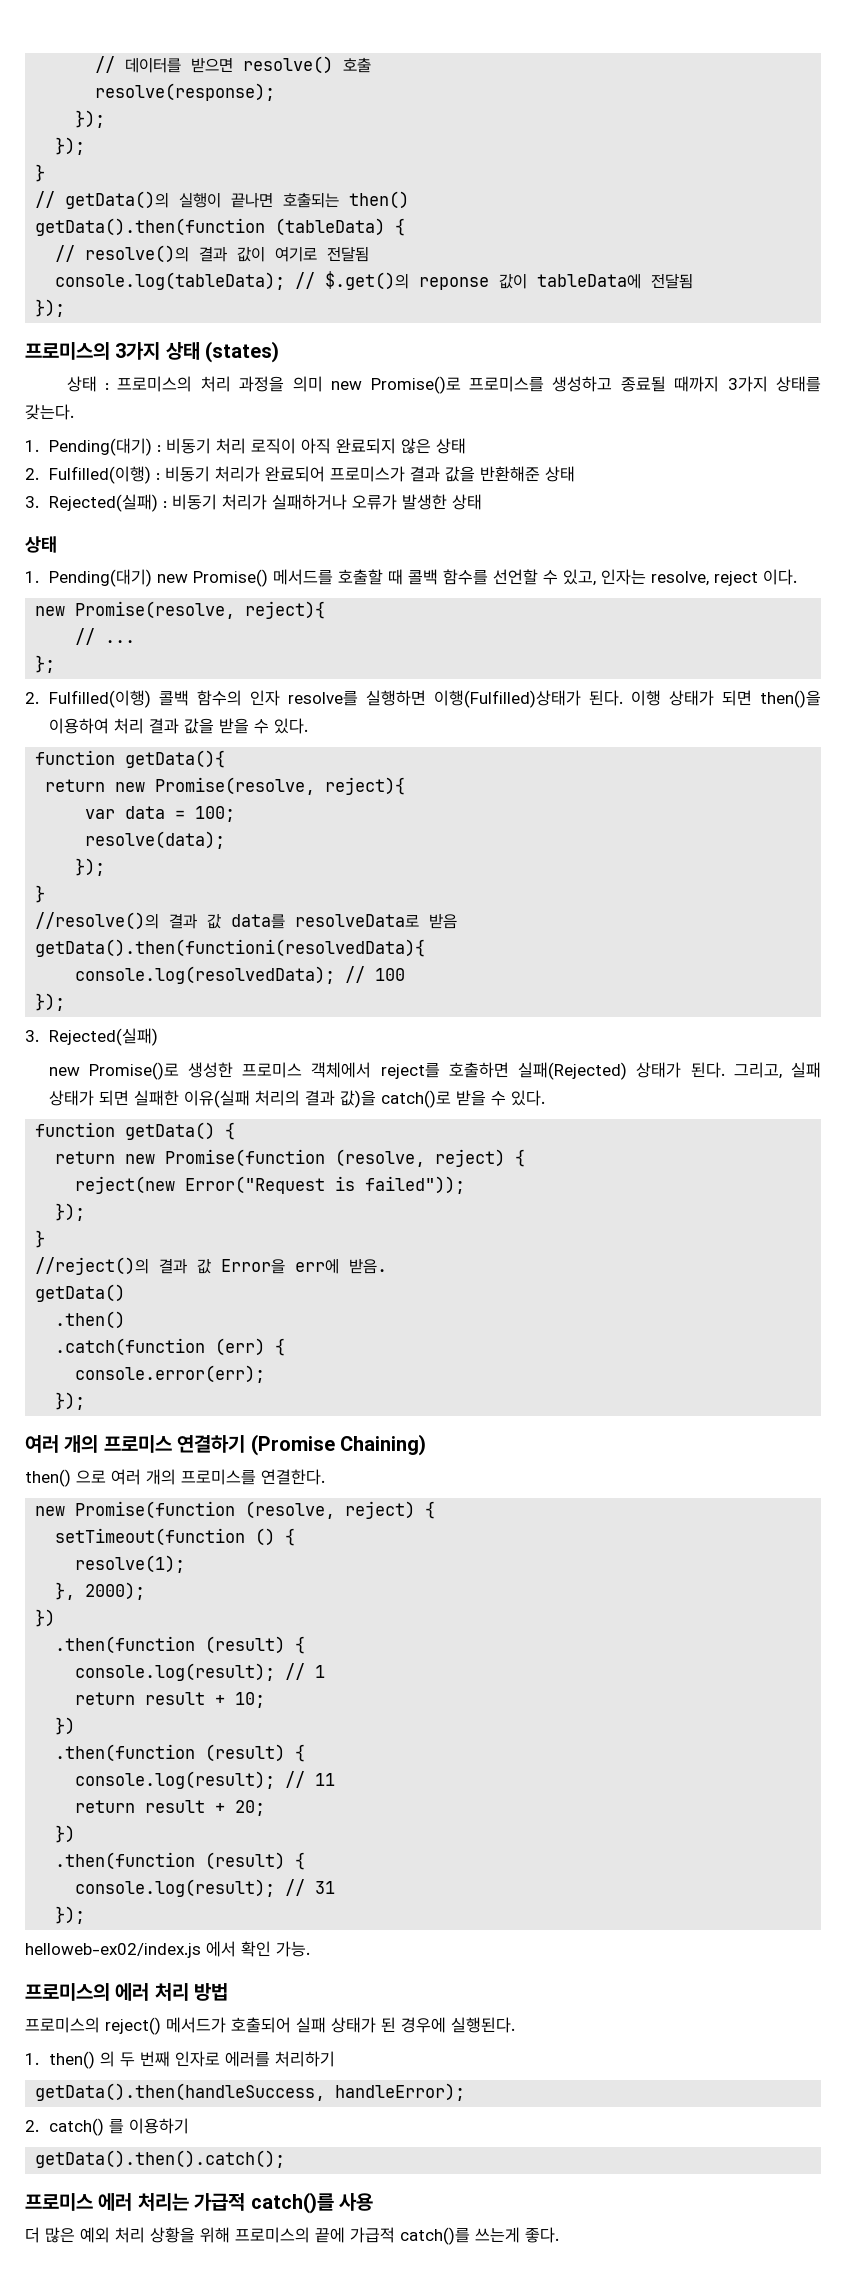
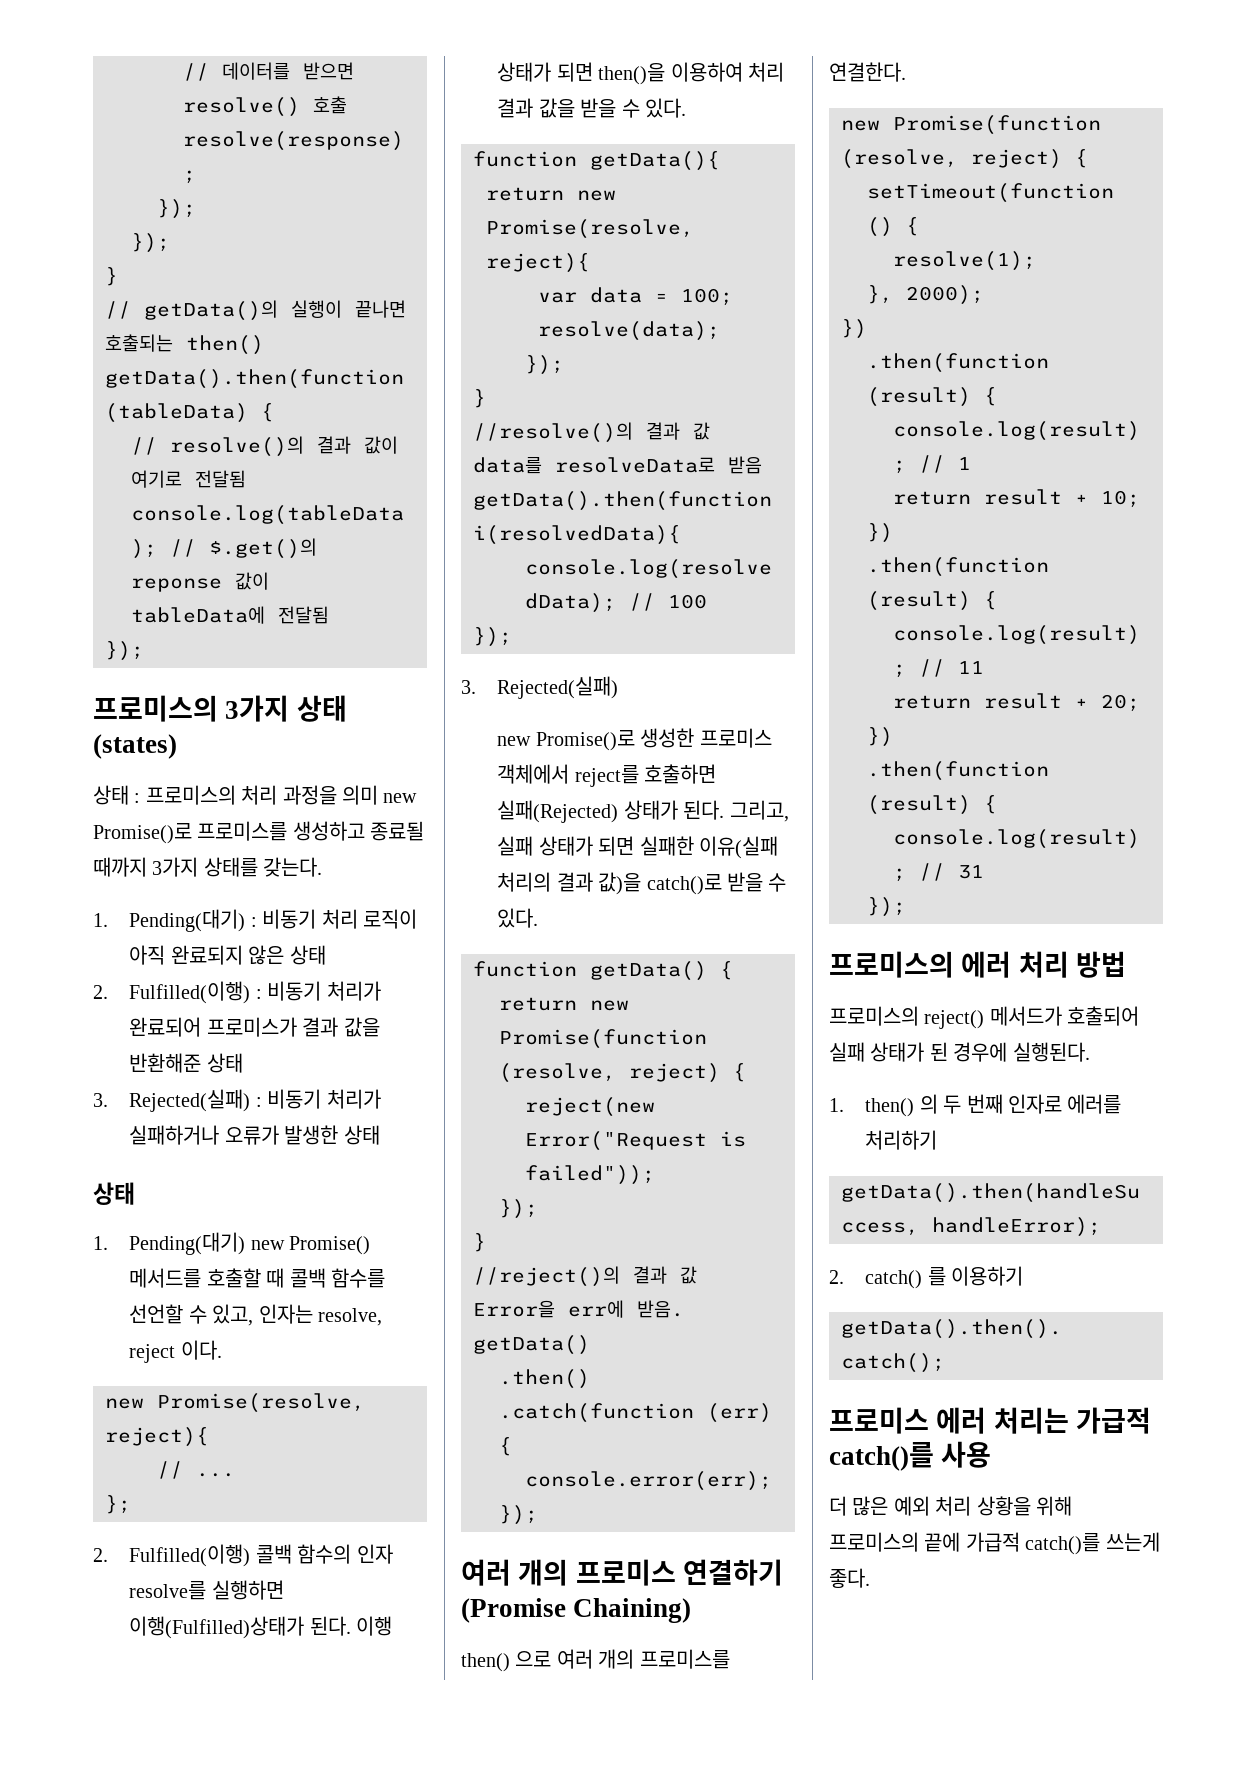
[25,1941,310,1958] // helloweb-ex02/index.js 에서 확인 가능. -> (906, 907) none

